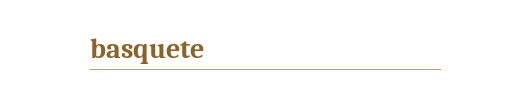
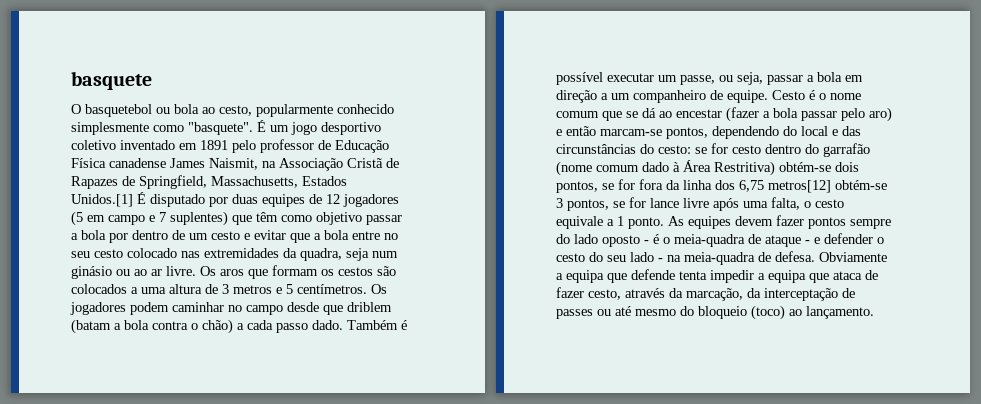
(204, 51) none -> [71,104,394,117] [71,120,381,135] [71,139,389,153] [71,158,399,171] [71,175,347,189] [71,192,399,207] [71,211,402,226] [71,230,398,243] [71,248,398,261] [71,265,396,279] [71,284,387,294] [70,302,392,315] [71,319,407,334] [556,72,863,85] [556,90,861,103] [556,107,892,122] [556,126,861,139] [556,143,870,157] [556,160,859,176] [556,179,887,193] [556,197,844,211] [556,215,891,229] [556,233,884,247] [556,251,887,265] [556,269,878,283] [556,287,855,301] [556,305,874,320] // O basquetebol ou bola ao cesto, popularmente conhecido simplesmente como "basquete". É um jogo desportivo coletivo inventado em 1891 pelo professor de Educação Física canadense James Naismit, na Associação Cristã de Rapazes de Springfield, Massachusetts, Estados Unidos.[1] É disputado por duas equipes de 12 jogadores (5 em campo e 7 suplentes) que têm como objetivo passar a bola por dentro de um cesto e evitar que a bola entre no seu cesto colocado nas extremidades da quadra, seja num ginásio ou ao ar livre. Os aros que formam os cestos são colocados a uma altura de 3 metros e 5 centímetros. Os jogadores podem caminhar no campo desde que driblem (batam a bola contra o chão) a cada passo dado. Também é possível executar um passe, ou seja, passar a bola em direção a um companheiro de equipe. Cesto é o nome comum que se dá ao encestar (fazer a bola passar pelo aro) e então marcam-se pontos, dependendo do local e das circunstâncias do cesto: se for cesto dentro do garrafão (nome comum dado à Área Restritiva) obtém-se dois pontos, se for fora da linha dos 6,75 metros[12] obtém-se 3 pontos, se for lance livre após uma falta, o cesto equivale a 1 ponto. As equipes devem fazer pontos sempre do lado oposto - é o meia-quadra de ataque - e defender o cesto do seu lado - na meia-quadra de defesa. Obviamente a equipa que defende tenta impedir a equipa que ataca de fazer cesto, através da marcação, da interceptação de passes ou até mesmo do bloqueio (toco) ao lançamento.

